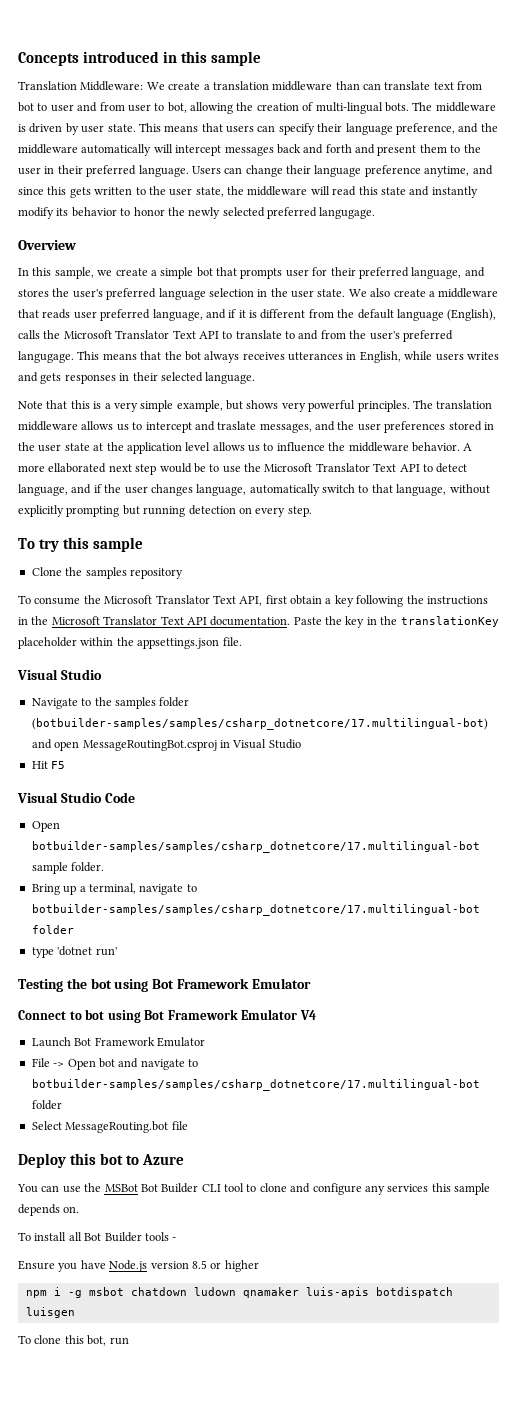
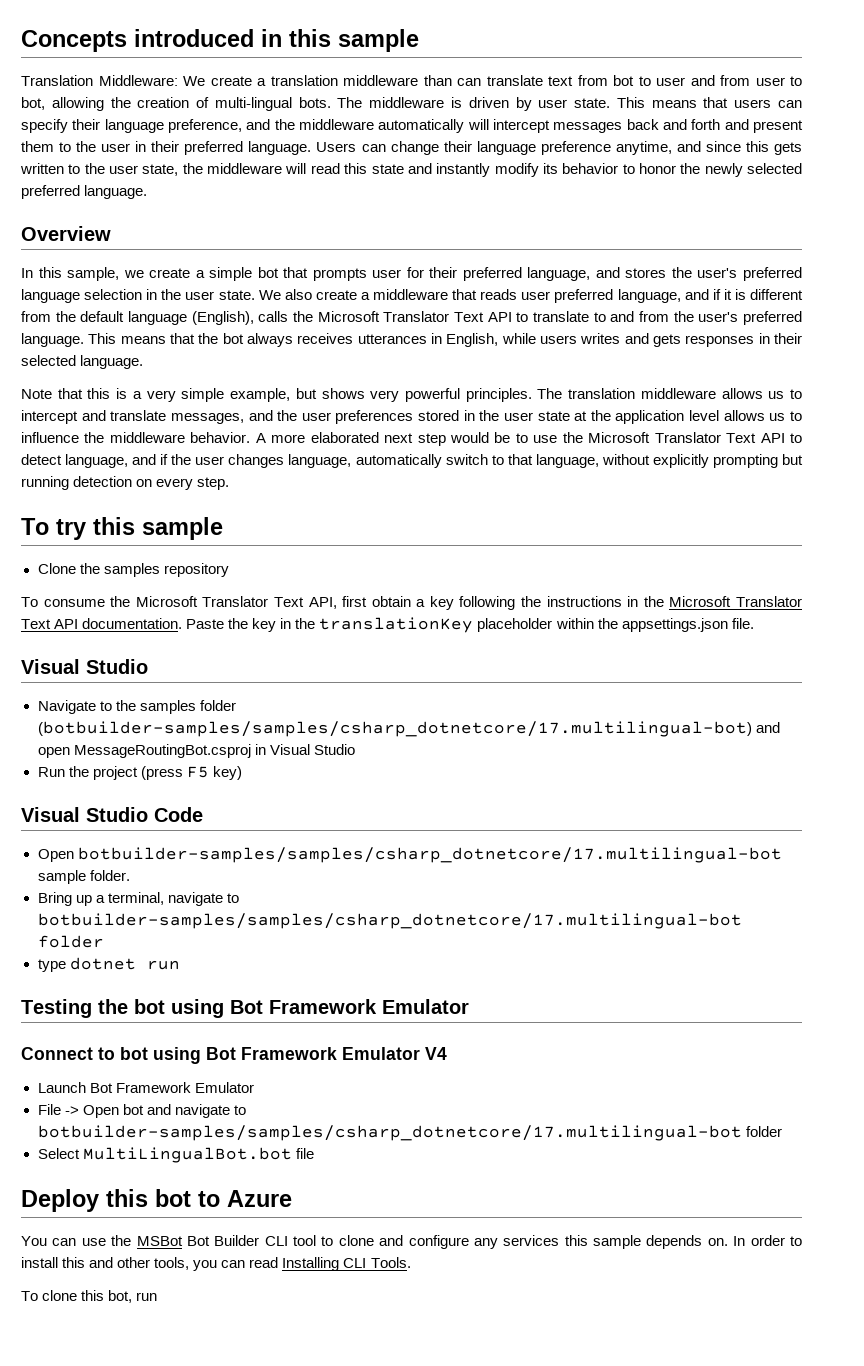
[319,207,376,219] langugage. -> [84,185,148,199] language.
[18,351,74,363] langugage. -> [21,333,84,347] language.
[217,421,257,430] traslate -> [110,410,167,421] translate
[48,463,107,473] ellaborated -> [310,432,379,443] elaborated
[31,761,48,769] Hit -> [37,766,183,780] Run the project (press
(66, 765) none -> [212,766,242,780] key)
[57,946,117,956] 'dotnet run' -> [69,957,180,970] dotnet run
[65,1121,169,1133] MessageRouting.bot -> [82,1147,292,1163] MultiLingualBot.bot
[18,1232,177,1242] [18,1260,259,1272] [25,1287,453,1298] [25,1307,75,1318] // To install all Bot Builder tools - // Ensure you have Node.js version 8.5 or higher // npm i -g msbot chatdown ludown qnamaker luis-apis botdispatch luisgen -> [733,1235,803,1246] [21,1257,411,1271] In order to install this and other tools, you can read Installing CLI Tools.

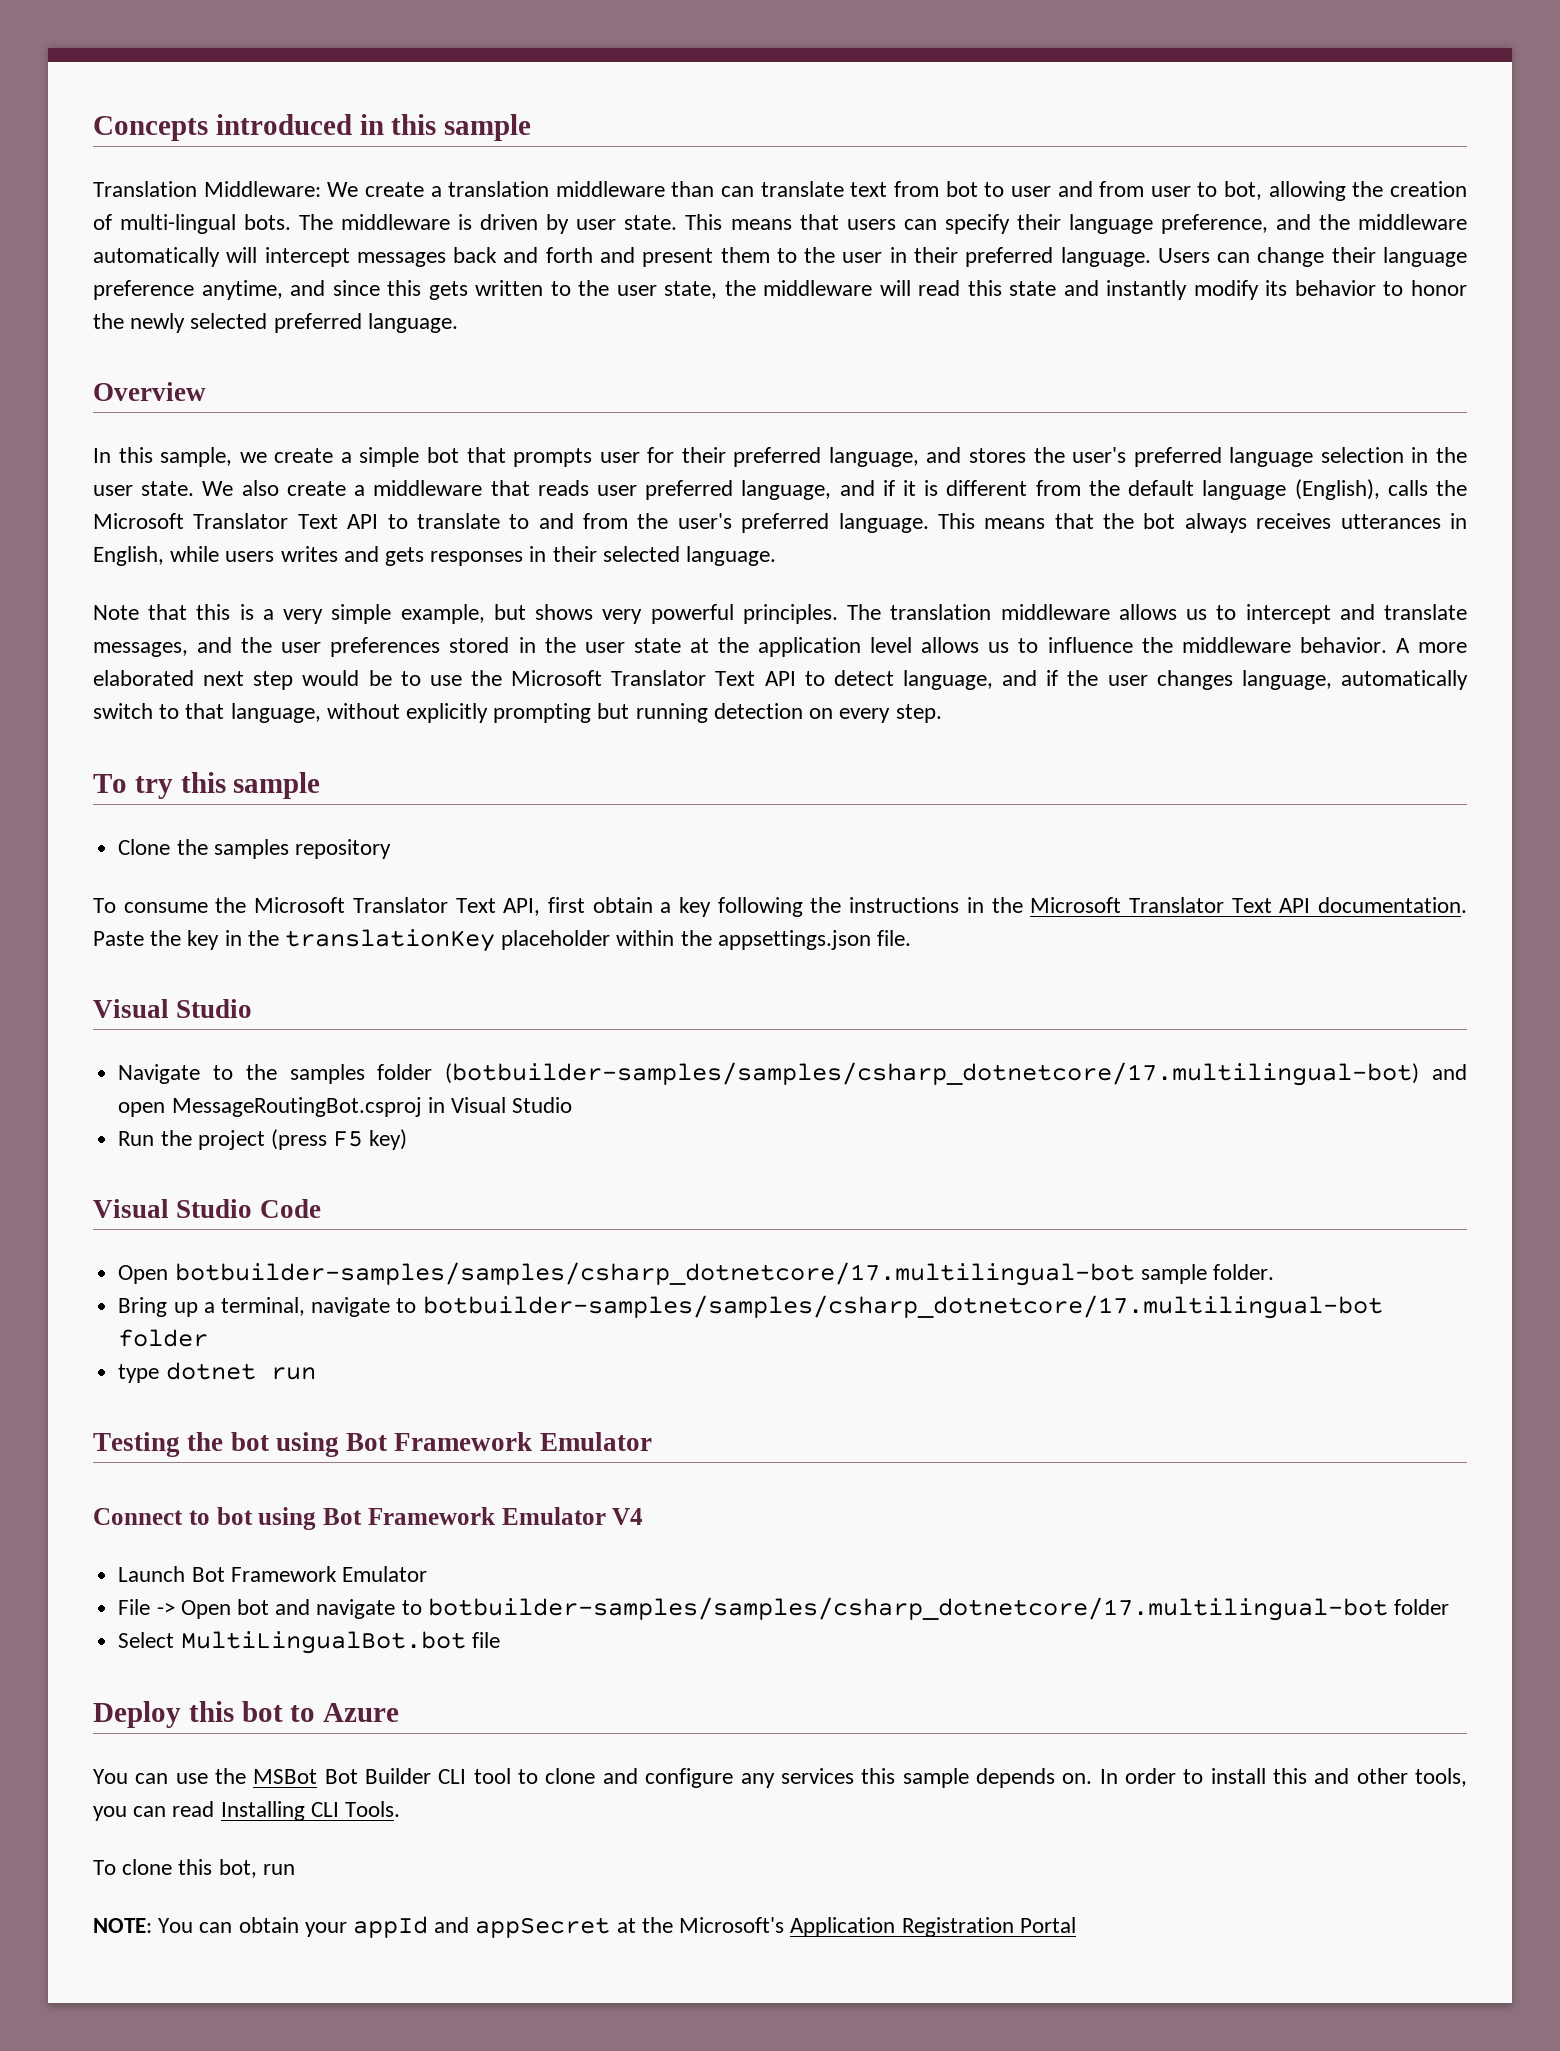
(158, 1296) none -> [93,1916,1076,1938] // NOTE: You can obtain your appId and appSecret at the Microsoft's Application Registration Portal

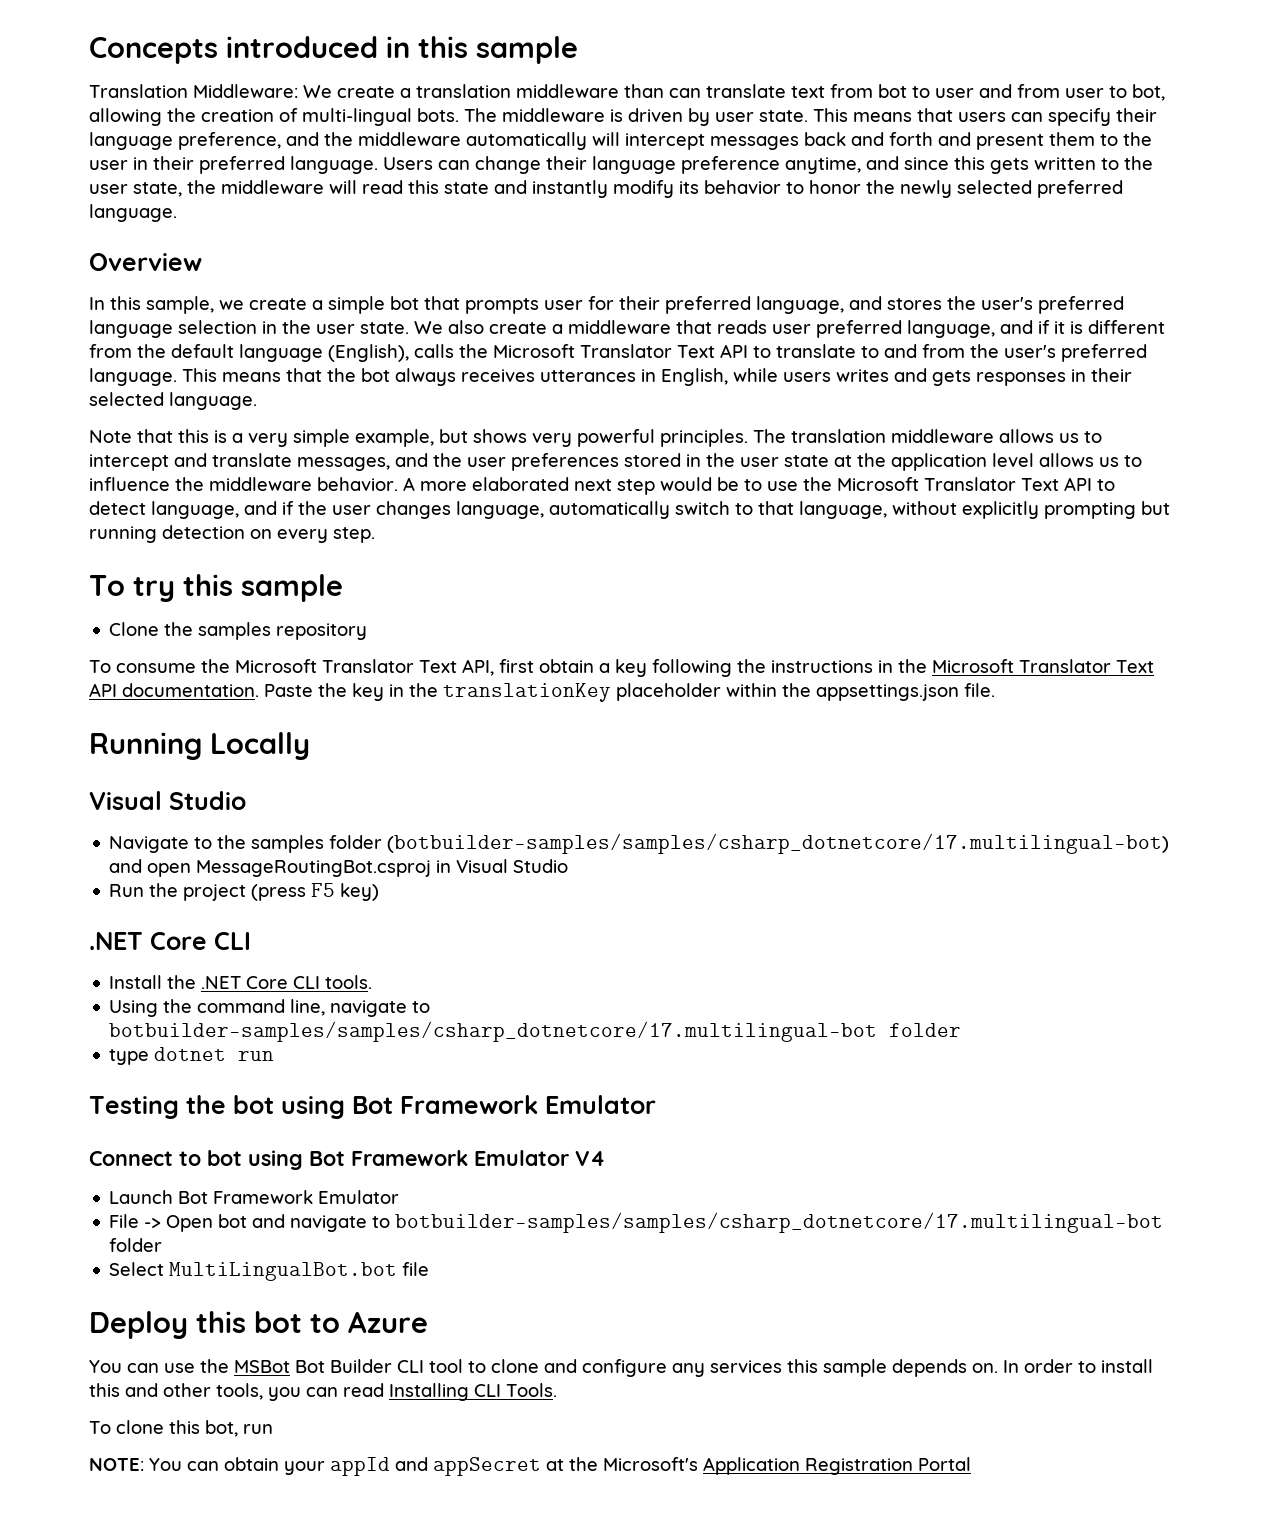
(912, 938) none -> [89,732,310,760] // Running Locally
[93,1199,321,1218] [118,1262,1274,1286] [118,1297,305,1317] Visual Studio Code // Open botbuilder-samples/samples/csharp_dotnetcore/17.multilingual-bot sample folder. // Bring up a terminal, -> [89,932,251,950] [109,975,373,989] [109,999,326,1017] .NET Core CLI // Install the .NET Core CLI tools. // Using the command line,

